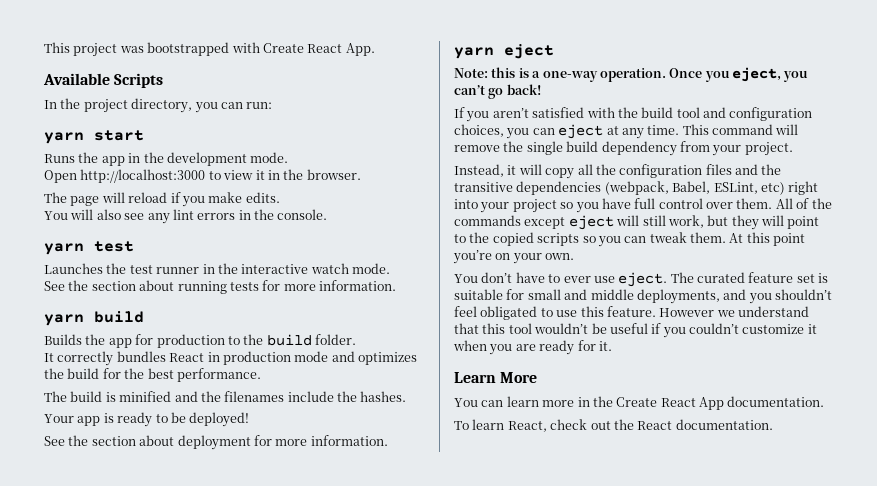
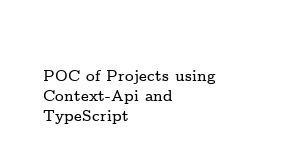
[44,42,375,57] [43,73,164,88] [44,98,273,113] [44,130,144,144] [44,152,289,166] [44,169,361,183] [44,192,280,207] [44,209,328,224] [44,241,134,255] [44,263,390,274] [44,280,396,294] [44,311,144,326] [44,334,356,348] [44,351,417,366] [44,368,261,382] [44,391,407,402] [44,412,250,427] [44,435,388,450] [454,44,554,59] [454,67,809,82] [454,84,541,99] [454,107,813,122] [454,124,799,139] [454,141,793,156] [454,164,782,179] [454,181,819,195] [454,198,832,213] [454,215,820,230] [454,232,806,247] [453,250,575,264] [454,272,829,287] [454,289,832,304] [454,306,809,320] [454,323,817,338] [453,340,612,355] [454,372,538,383] [454,396,825,410] [454,419,773,432] This project was bootstrapped with Create React App. // Available Scripts // In the project directory, you can run: // yarn start // Runs the app in the development mode. // Open http://localhost:3000 to view it in the browser. // The page will reload if you make edits. // You will also see any lint errors in the console. // yarn test // Launches the test runner in the interactive watch mode. // See the section about running tests for more information. // yarn build // Builds the app for production to the build folder. // It correctly bundles React in production mode and optimizes the build for the best performance. // The build is minified and the filenames include the hashes. // Your app is ready to be deployed! // See the section about deployment for more information. // yarn eject // Note: this is a one-way operation. Once you eject, you can’t go back! // If you aren’t satisfied with the build tool and configuration choices, you can eject at any time. This command will remove the single build dependency from your project. // Instead, it will copy all the configuration files and the transitive dependencies (webpack, Babel, ESLint, etc) right into your project so you have full control over them. All of the commands except eject will still work, but they will point to the copied scripts so you can tweak them. At this point you’re on your own. // You don’t have to ever use eject. The curated feature set is suitable for small and middle deployments, and you shouldn’t feel obligated to use this feature. However we understand that this tool wouldn’t be useful if you couldn’t customize it when you are ready for it. // Learn More // You can learn more in the Create React App documentation. // To learn React, check out the React documentation. -> [43,70,216,84] [43,90,173,104] [43,110,129,124] POC of Projects using Context-Api and TypeScript

